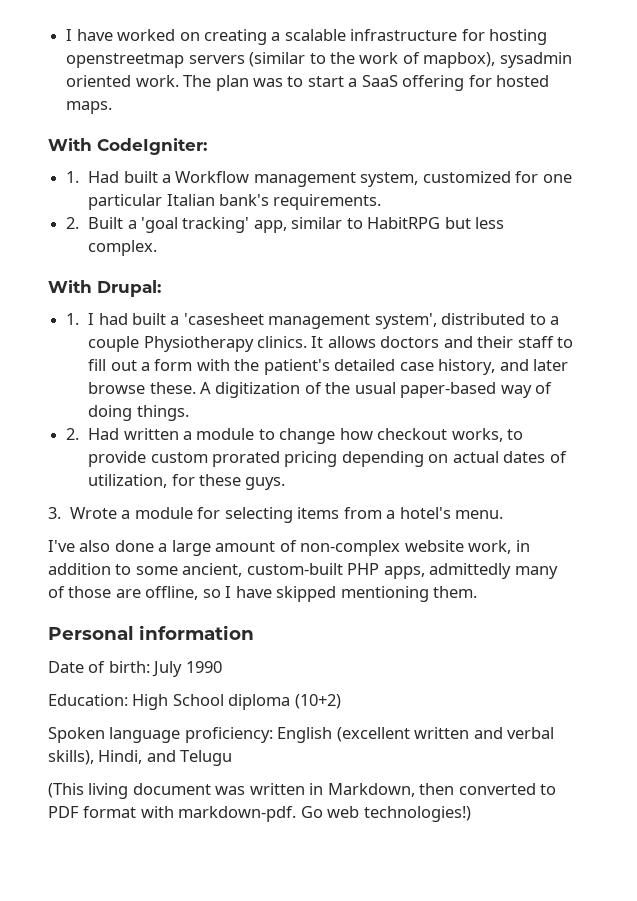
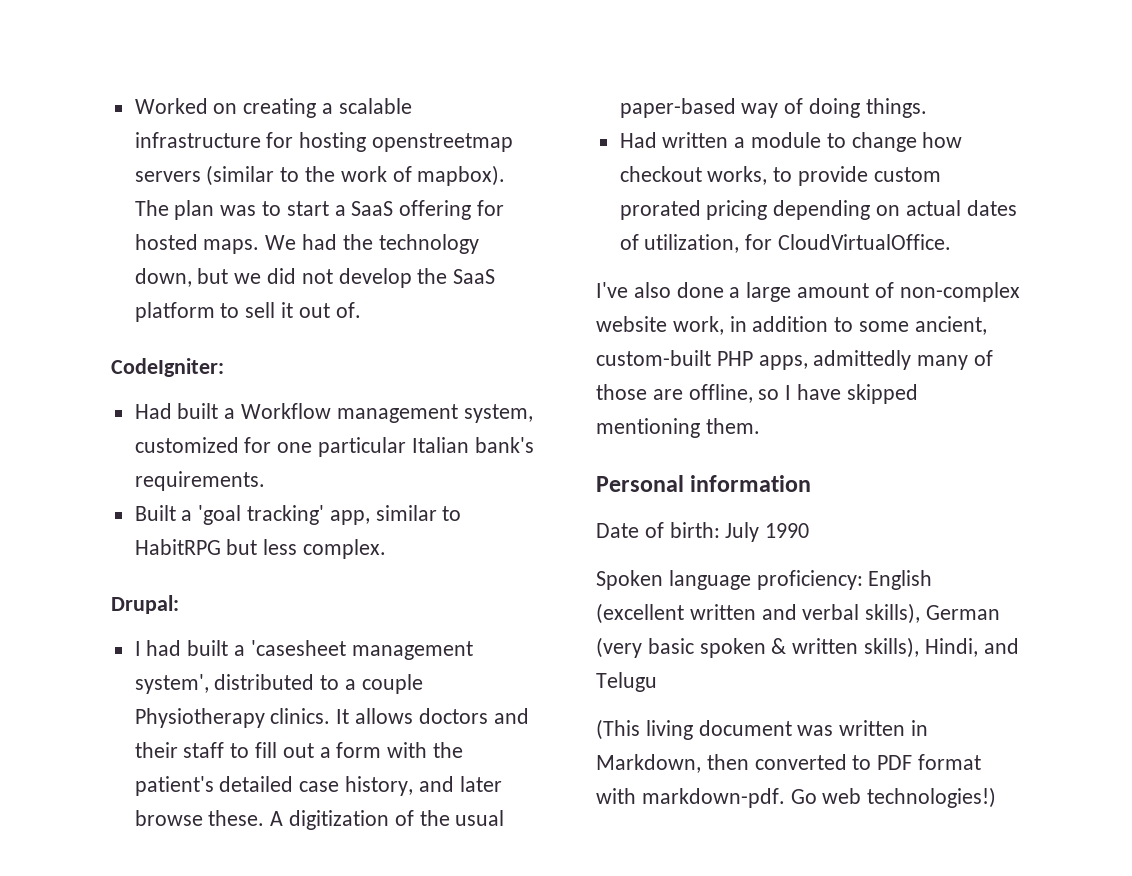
[66,29,176,41] I have worked -> [134,98,208,114] Worked
[423,52,572,68] [66,75,179,87] mapbox), sysadmin oriented work. -> [417,165,506,186] mapbox).
[48,138,92,151] // With -> [265,234,479,254] [134,268,496,288] [134,302,361,322] We had the technology down, but we did not develop the SaaS platform to sell it out of. //
[66,171,80,183] 1. -> (224, 367) none
[66,217,80,229] 2. -> (265, 481) none
[48,280,92,293] With -> (387, 549) none
[66,313,80,325] 1. -> (179, 604) none
[66,428,80,440] 2. -> (927, 108) none
[198,474,286,490] [48,507,504,523] these guys. // 3. Wrote a module for selecting items from a hotel's menu. -> [778,234,952,250] CloudVirtualOffice.
[48,694,341,710] // Education: High School diploma (10+2) -> (810, 530) none
(94, 757) none -> [926,605,1001,620] [596,637,920,658] German (very basic spoken & written skills),

